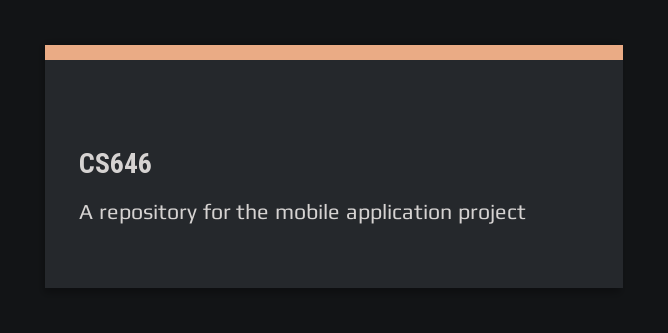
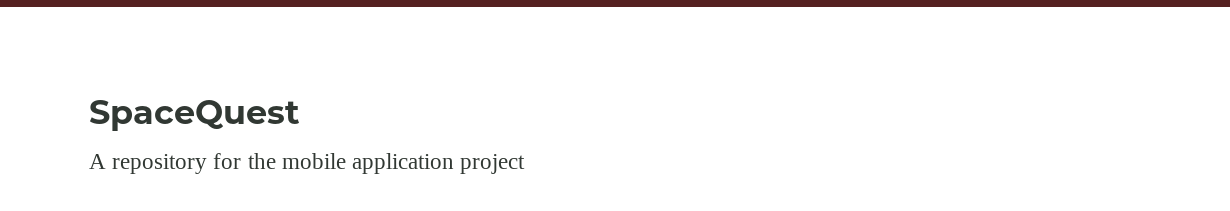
[79,153,152,173] CS646 -> [89,100,300,131] SpaceQuest

